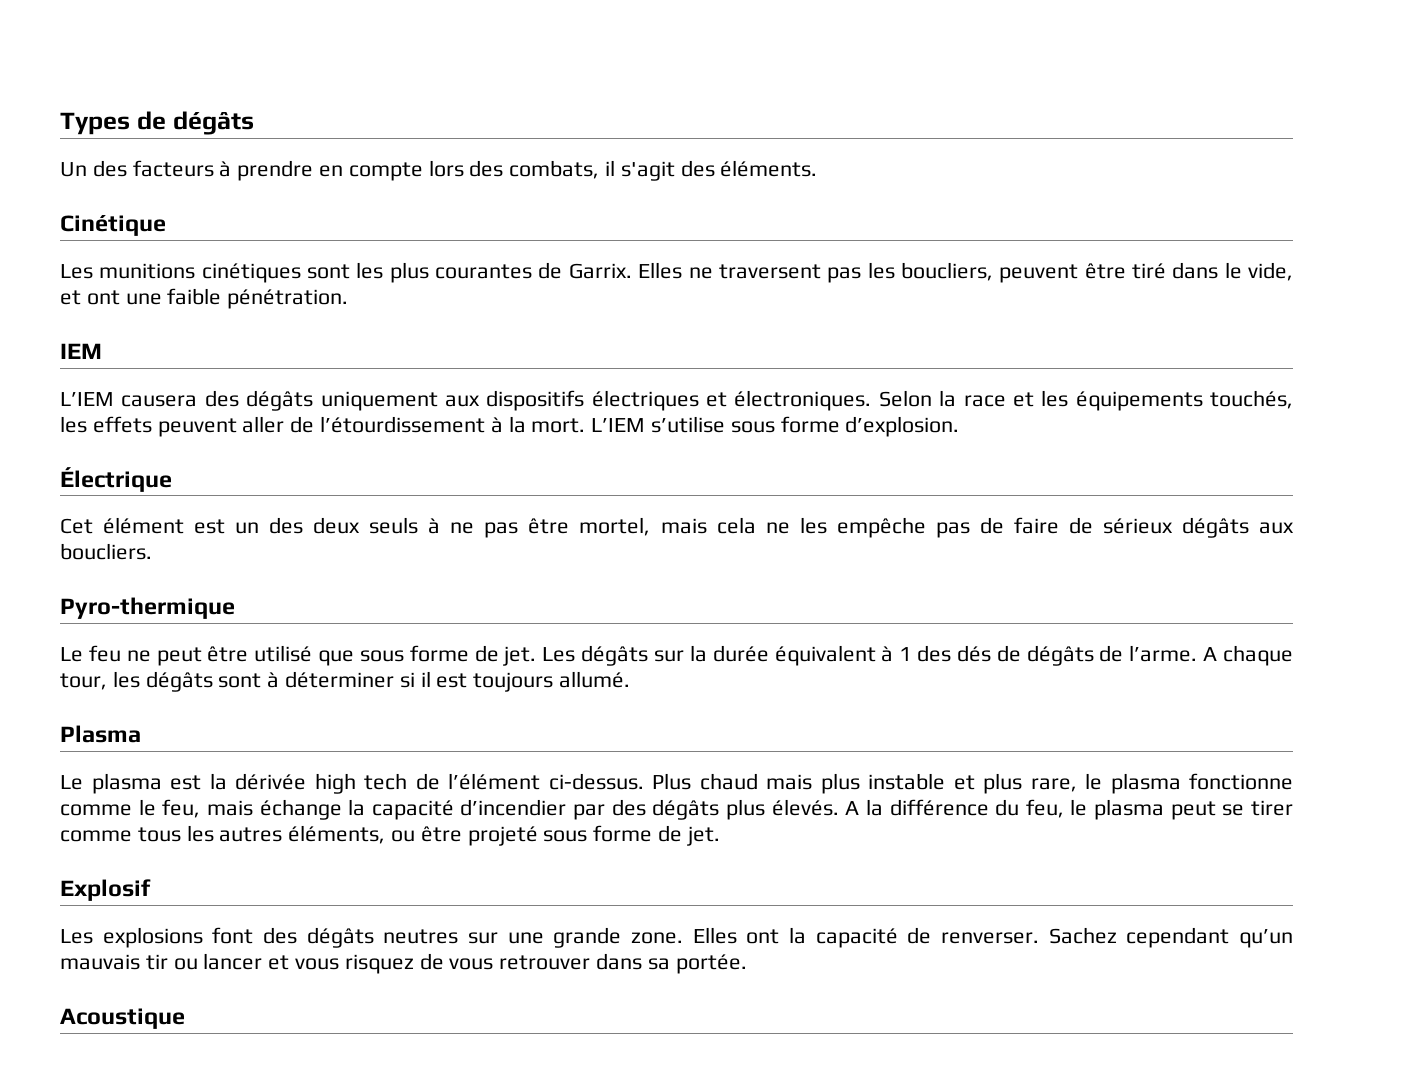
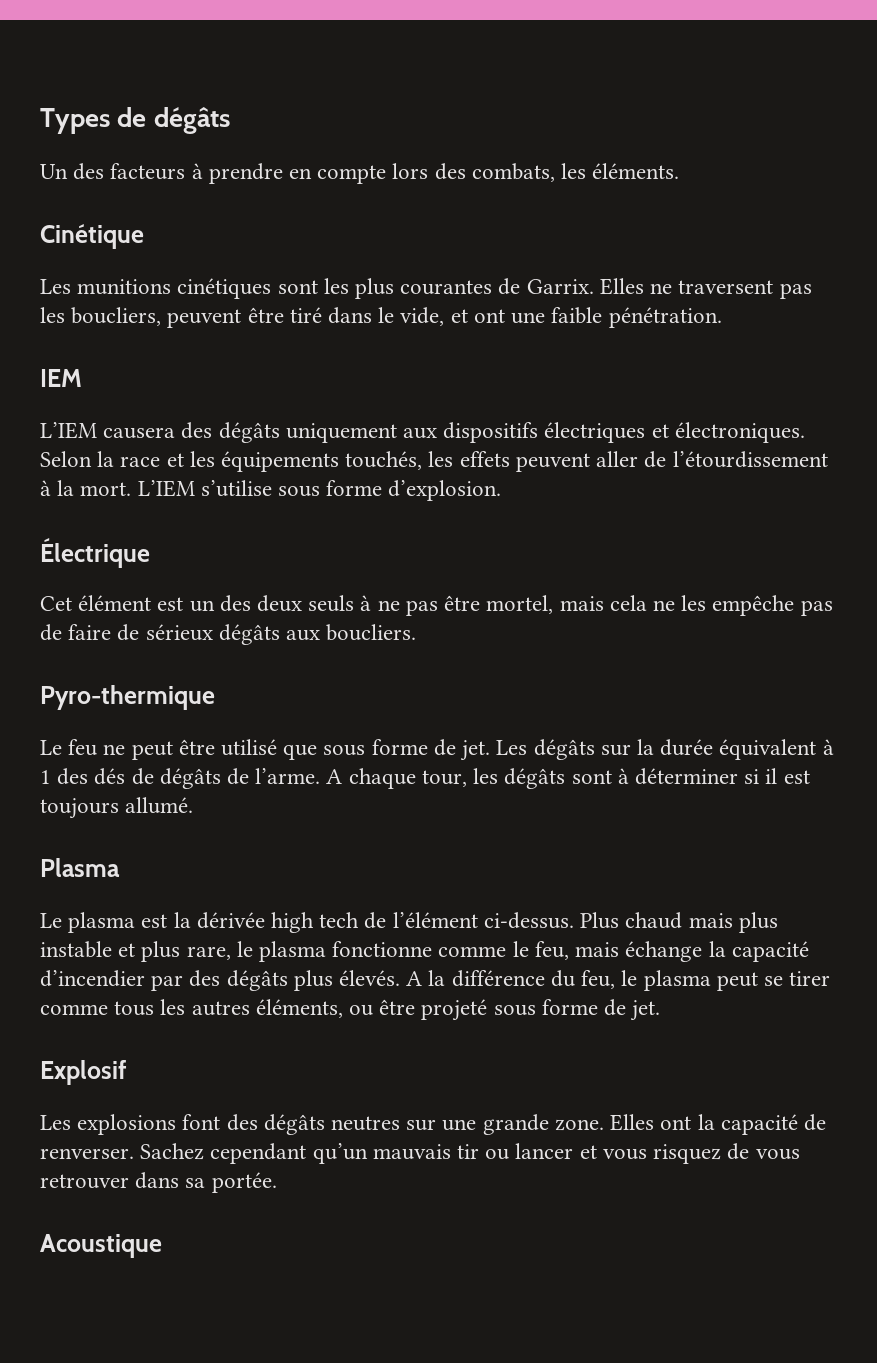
[605,160,715,181] il s'agit des -> [561,163,587,179] les

